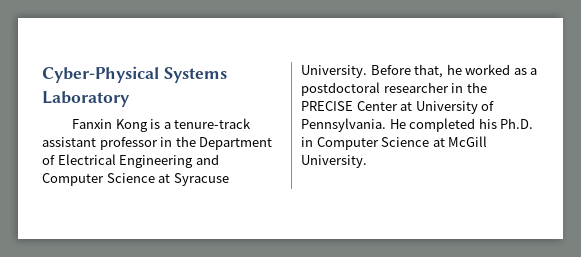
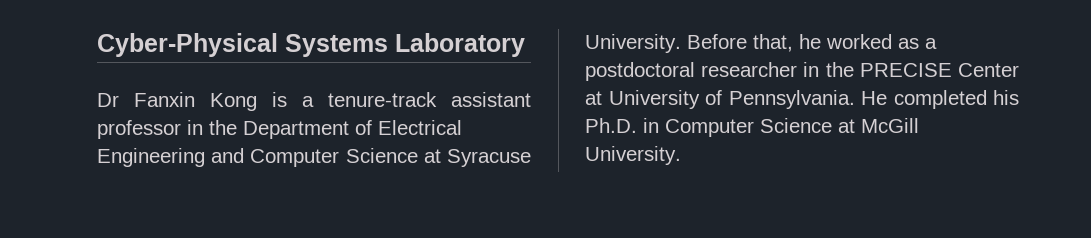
(130, 99) none -> [97,93,119,107] Dr

